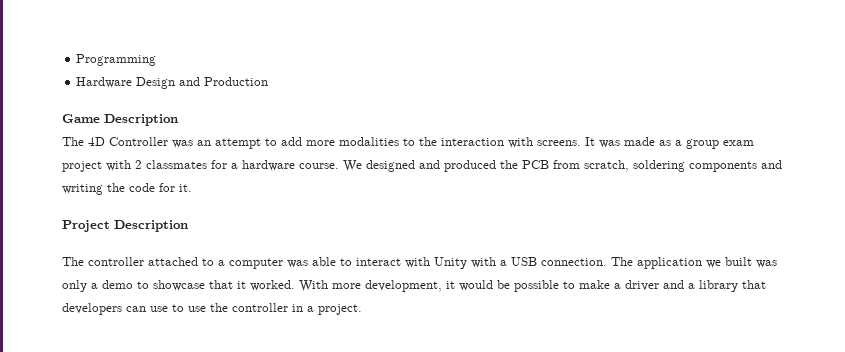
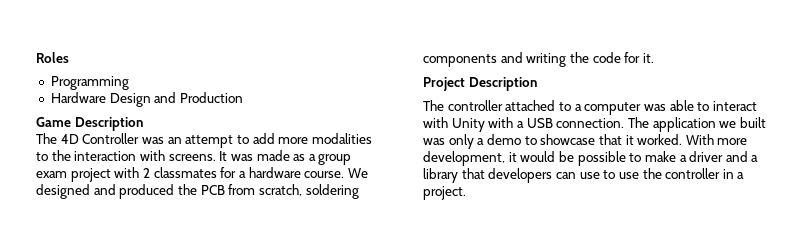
(76, 60) none -> [36,52,69,63] Roles //

